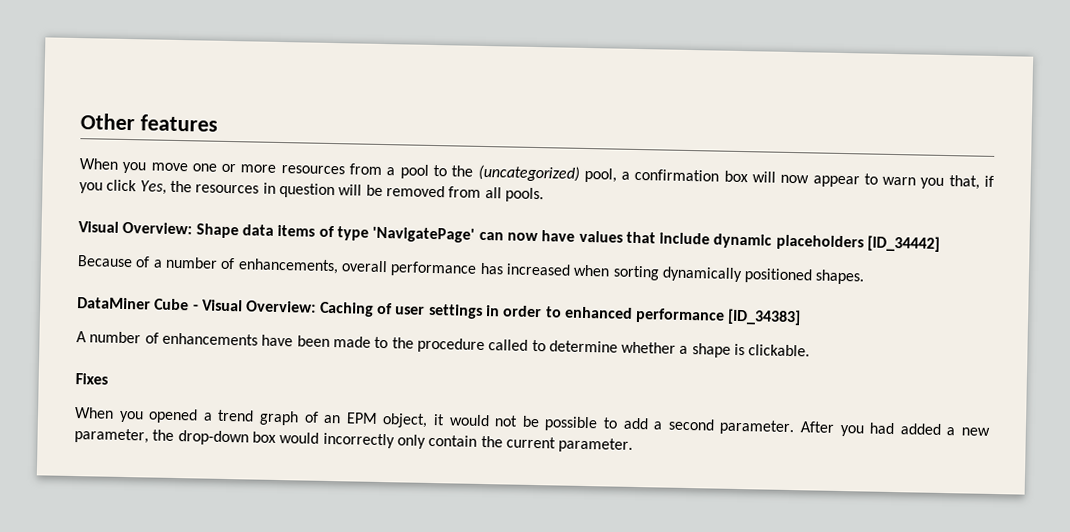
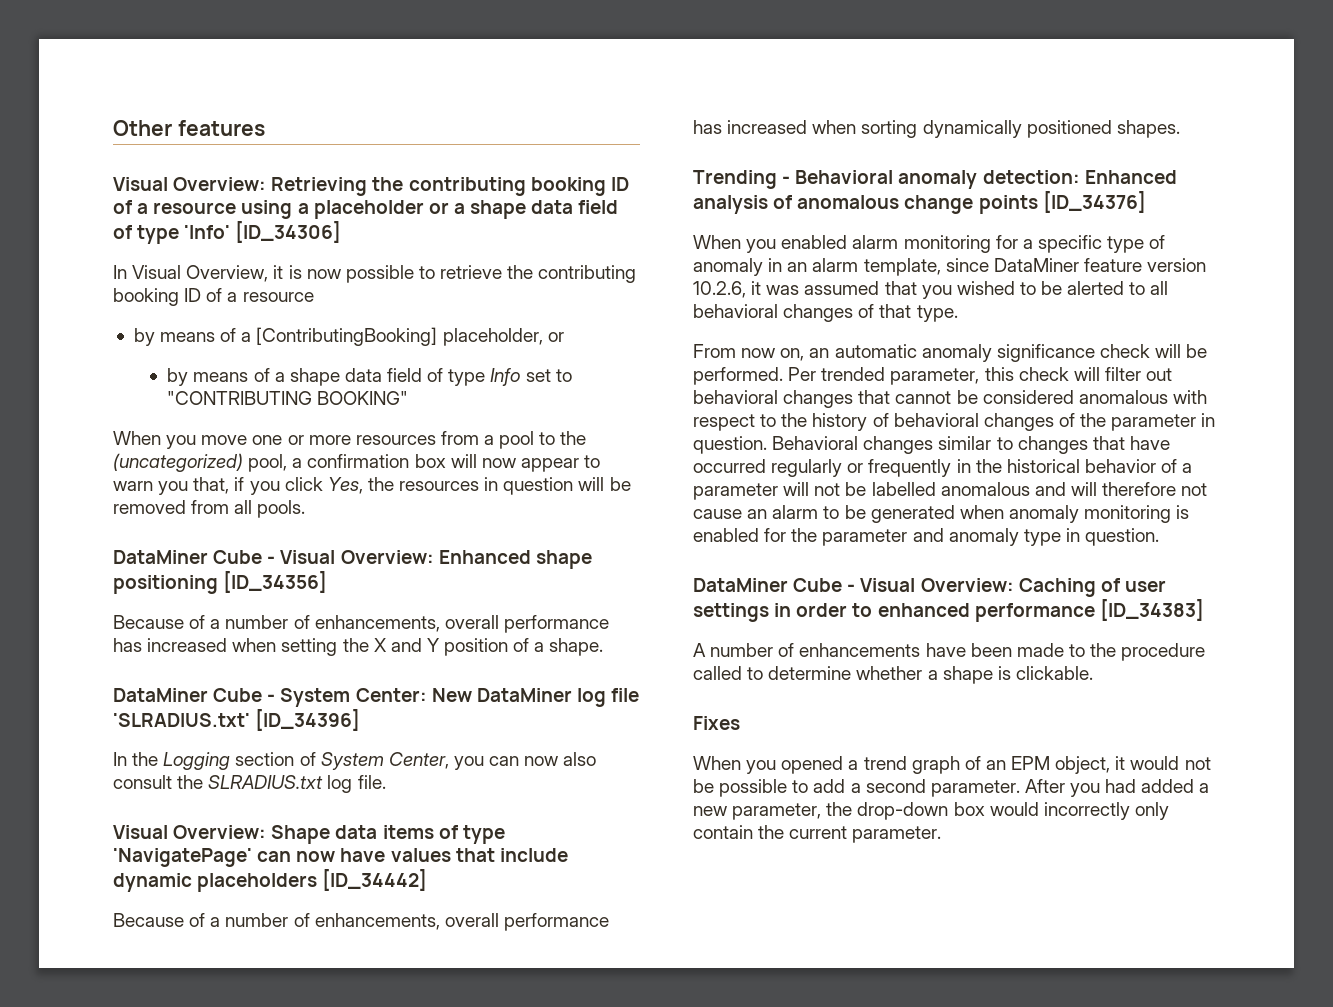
(218, 123) none -> [113,177,629,196] [113,200,619,219] [113,221,342,244] [113,265,637,283] [113,288,314,306] [133,327,564,346] [167,368,572,386] [167,391,409,405] // Visual Overview: Retrieving the contributing booking ID of a resource using a placeholder or a shape data field of type 'Info' [ID_34306] // In Visual Overview, it is now possible to retrieve the contributing booking ID of a resource // by means of a [ContributingBooking] placeholder, or // by means of a shape data field of type Info set to "CONTRIBUTING BOOKING"
(544, 195) none -> [113,550,592,569] [113,571,328,594] [113,615,609,633] [113,638,604,656] [113,688,640,707] [113,709,361,731] [113,752,597,770] [113,775,386,793] // DataMiner Cube - Visual Overview: Enhanced shape positioning [ID_34356] // Because of a number of enhancements, overall performance has increased when setting the X and Y position of a shape. // DataMiner Cube - System Center: New DataMiner log file 'SLRADIUS.txt' [ID_34396] // In the Logging section of System Center, you can now also consult the SLRADIUS.txt log file.
(865, 277) none -> [693,170,1177,189] [693,191,1146,214] [693,235,1166,253] [693,258,1207,276] [693,281,1169,299] [693,304,958,322] [693,344,1208,362] [693,367,1173,385] [693,390,1207,408] [693,413,1216,431] [693,436,1170,454] [693,459,1193,477] [693,482,1208,500] [693,505,1190,523] [693,528,1160,546] // Trending - Behavioral anomaly detection: Enhanced analysis of anomalous change points [ID_34376] // When you enabled alarm monitoring for a specific type of anomaly in an alarm template, since DataMiner feature version 10.2.6, it was assumed that you wished to be alerted to all behavioral changes of that type. // From now on, an automatic anomaly significance check will be performed. Per trended parameter, this check will filter out behavioral changes that cannot be considered anomalous with respect to the history of behavioral changes of the parameter in question. Behavioral changes similar to changes that have occurred regularly or frequently in the historical behavior of a parameter will not be labelled anomalous and will therefore not cause an alarm to be generated when anomaly monitoring is enabled for the parameter and anomaly type in question.

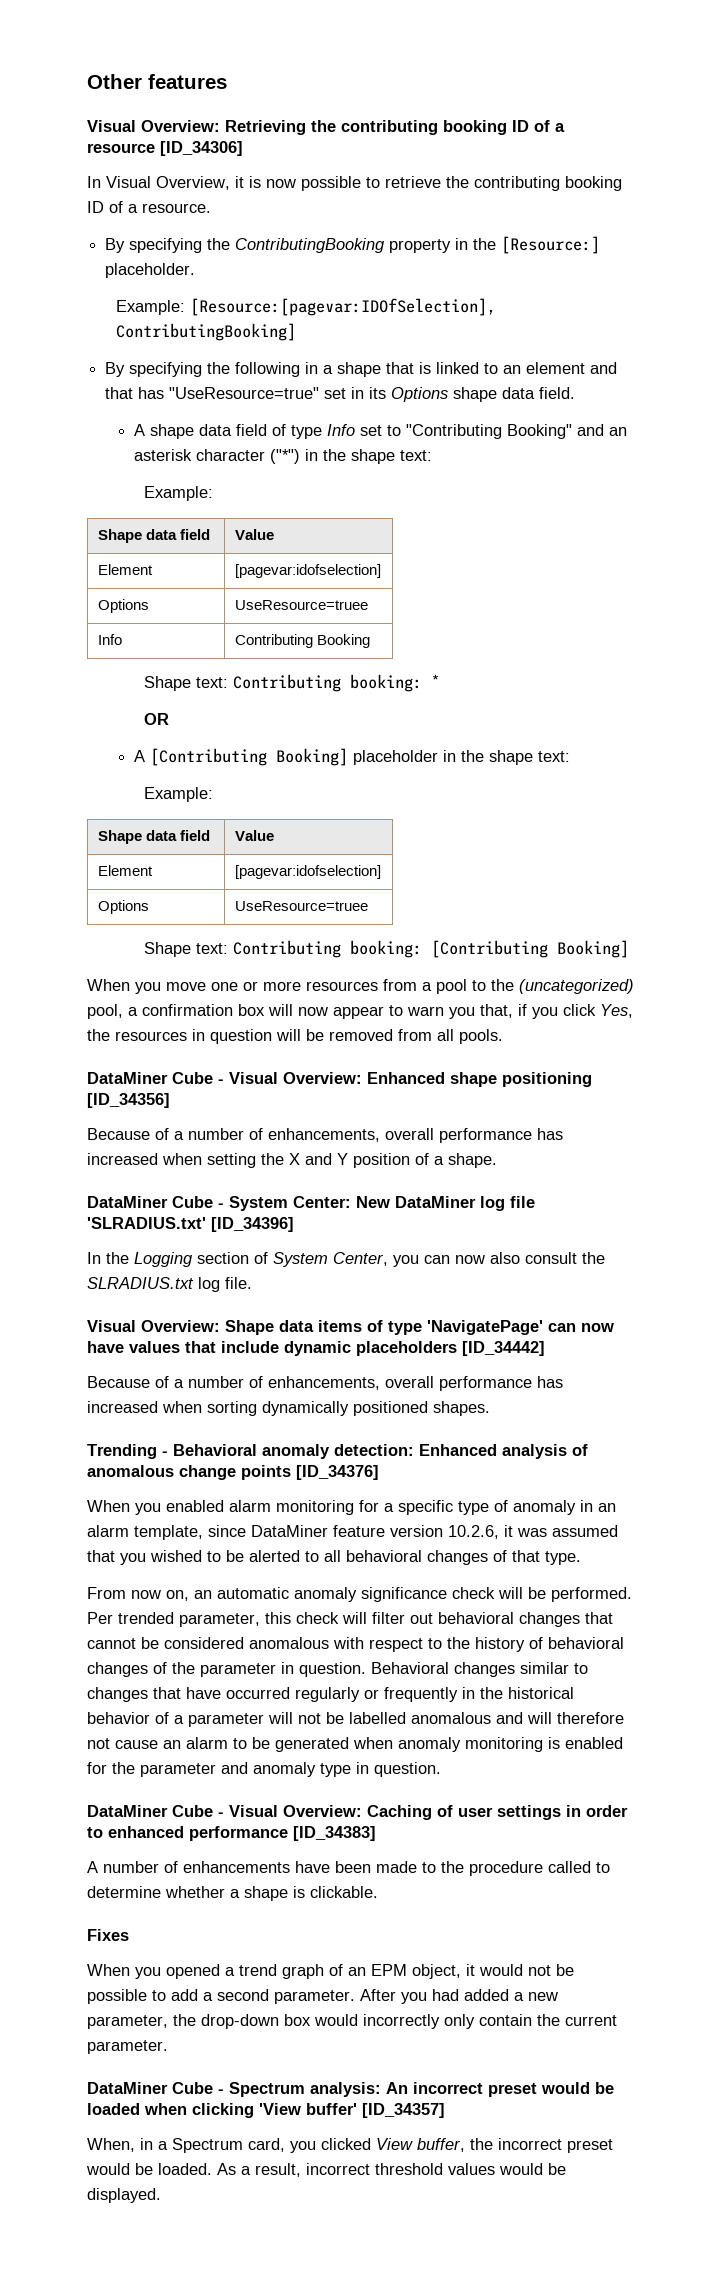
[241,200,619,219] [113,225,231,244] using a placeholder or a shape data field of type 'Info' -> (155, 148) none
[242,292,314,302] [133,327,564,346] [167,368,285,386] resource // by means of a [ContributingBooking] placeholder, or // by means of a -> [142,203,211,213] [105,236,601,254] [105,263,196,278] [115,298,496,316] [115,323,296,341] [105,362,618,377] [105,387,576,402] [133,424,145,436] resource. // By specifying the ContributingBooking property in the [Resource:] placeholder. // Example: [Resource:[pagevar:IDOfSelection], ContributingBooking] // By specifying the following in a shape that is linked to an element and that has "UseResource=true" set in its Options shape data field. // A
[167,391,409,405] "CONTRIBUTING BOOKING" -> [405,424,627,439] [133,449,432,464] [144,486,214,501] [97,529,210,543] [234,529,274,540] [97,564,153,575] [234,564,381,578] [97,599,149,613] [234,600,368,610] [97,634,122,645] [234,634,370,648] [144,674,441,692] [144,713,170,725] [133,748,570,766] [144,787,214,802] [97,830,210,844] [234,830,274,841] [97,865,153,876] [234,865,381,879] [97,900,149,914] [234,901,368,911] [144,940,630,958] "Contributing Booking" and an asterisk character ("*") in the shape text: // Example: // Shape data field | Value // Element | [pagevar:idofselection] // Options | UseResource=truee // Info | Contributing Booking // Shape text: Contributing booking: * // OR // A [Contributing Booking] placeholder in the shape text: // Example: // Shape data field | Value // Element | [pagevar:idofselection] // Options | UseResource=truee // Shape text: Contributing booking: [Contributing Booking]
(942, 834) none -> [87,2082,614,2097] [87,2103,445,2118] [87,2138,613,2153] [86,2163,566,2177] [87,2188,161,2203] // DataMiner Cube - Spectrum analysis: An incorrect preset would be loaded when clicking 'View buffer' [ID_34357] // When, in a Spectrum card, you clicked View buffer, the incorrect preset would be loaded. As a result, incorrect threshold values would be displayed.

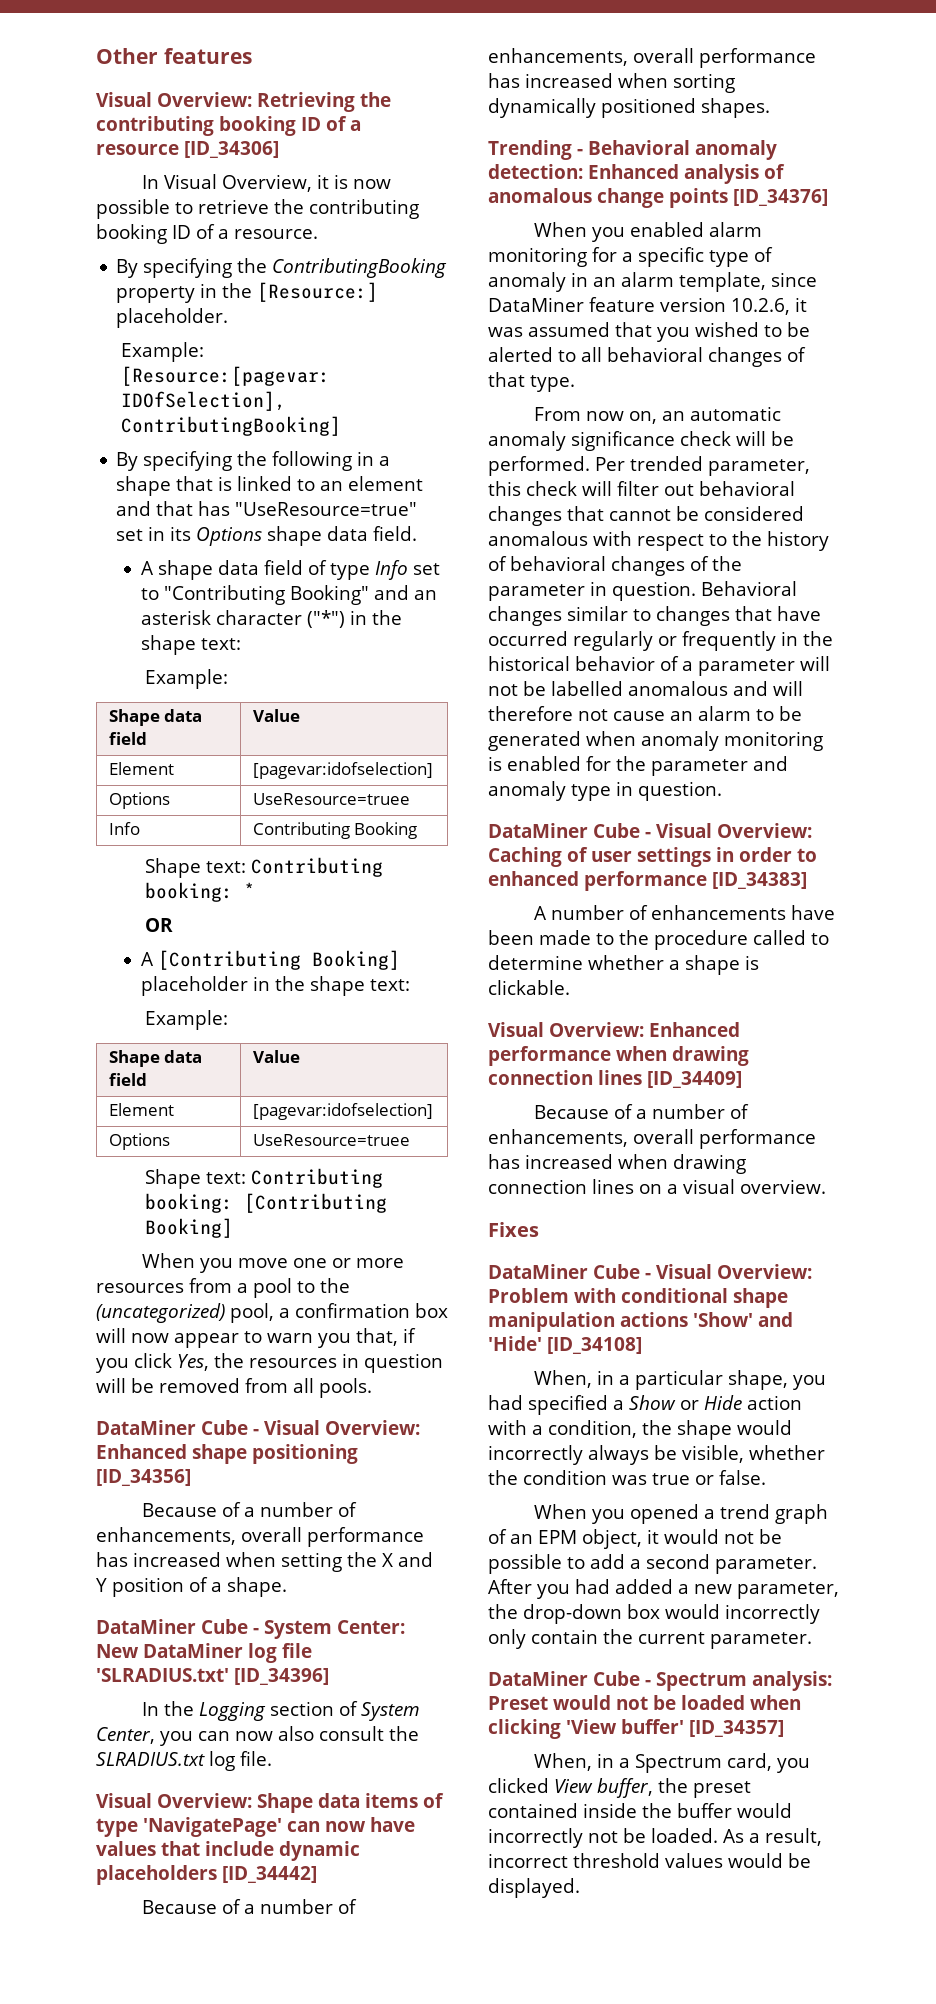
[87,1929,129,1941] Fixes -> [488,1022,740,1037] [488,1046,749,1066] [488,1070,742,1088] [534,1104,750,1119] [488,1129,816,1149] [488,1154,746,1174] [488,1179,826,1194] [488,1222,539,1237] [488,1264,812,1279] [488,1288,788,1308] [488,1312,794,1332] [488,1336,642,1354] [534,1370,827,1390] [488,1395,802,1415] [488,1420,792,1440] [488,1445,825,1465] [488,1470,766,1485] Visual Overview: Enhanced performance when drawing connection lines [ID_34409] // Because of a number of enhancements, overall performance has increased when drawing connection lines on a visual overview. // Fixes // DataMiner Cube - Visual Overview: Problem with conditional shape manipulation actions 'Show' and 'Hide' [ID_34108] // When, in a particular shape, you had specified a Show or Hide action with a condition, the shape would incorrectly always be visible, whether the condition was true or false.
[386,2082,590,2097] An incorrect preset would -> [488,1695,648,1710] Preset would not
[498,2138,613,2153] [86,2163,130,2175] incorrect preset would -> [693,1781,751,1798] [488,1803,792,1818] [488,1828,618,1848] preset contained inside the buffer would incorrectly not

